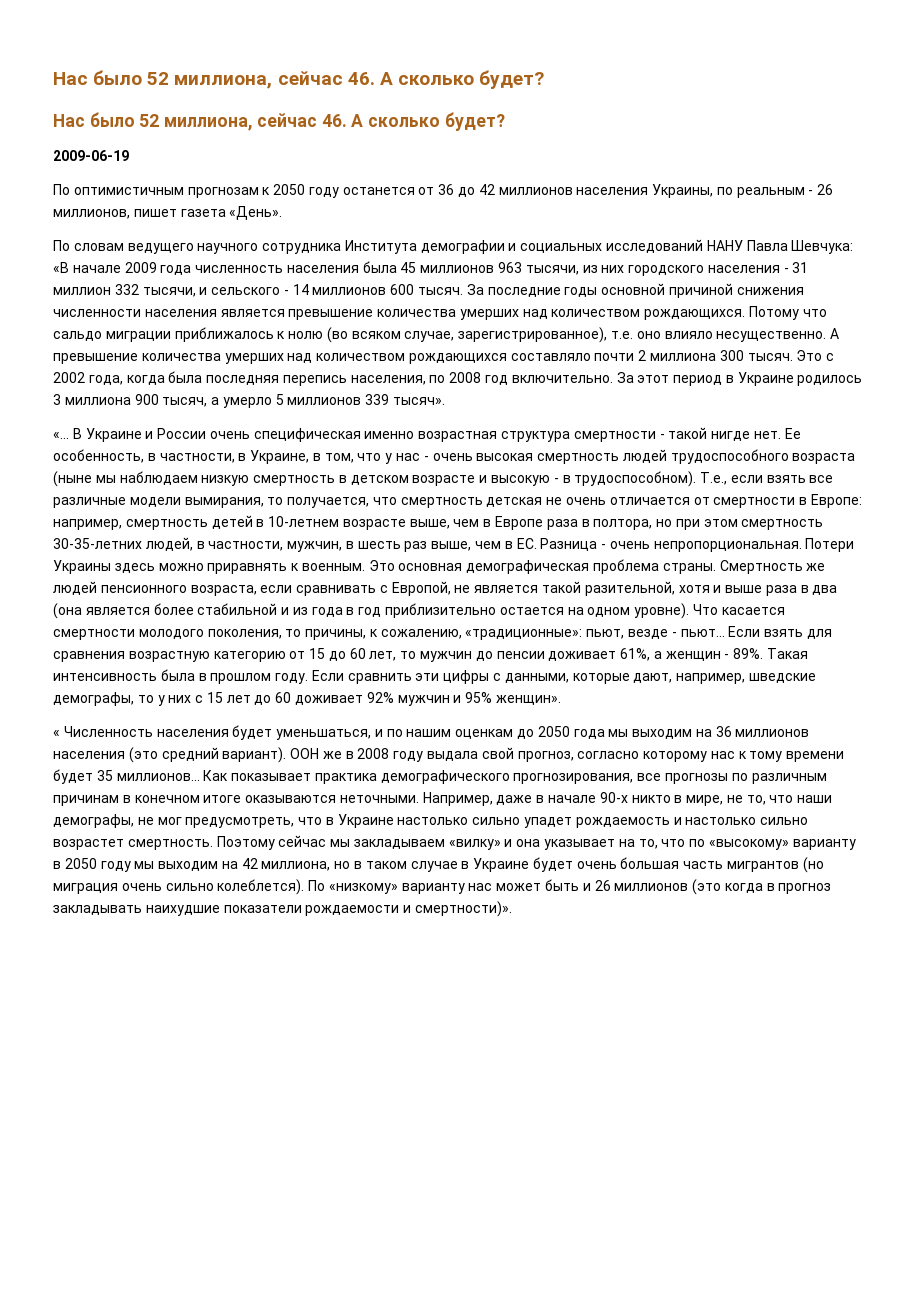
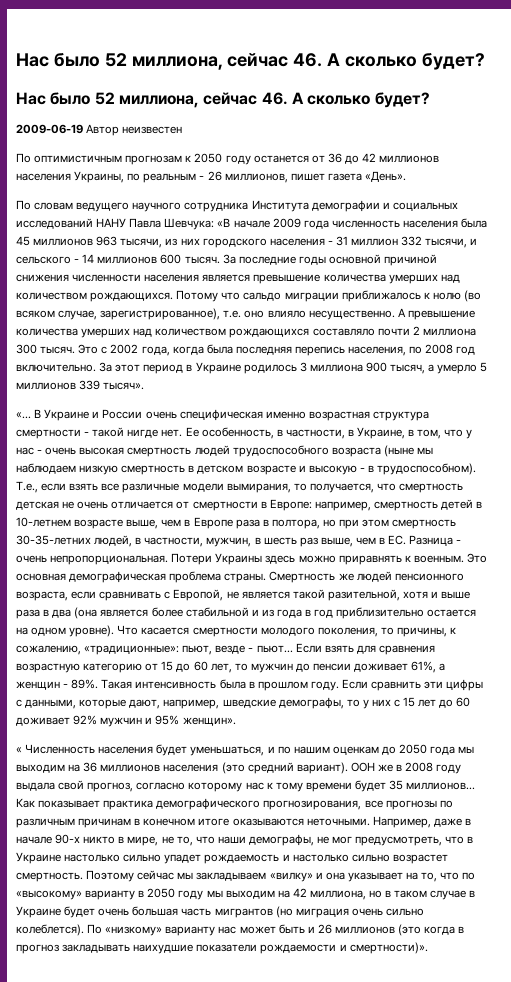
(129, 155) none -> [86,124,183,136] Автор неизвестен

